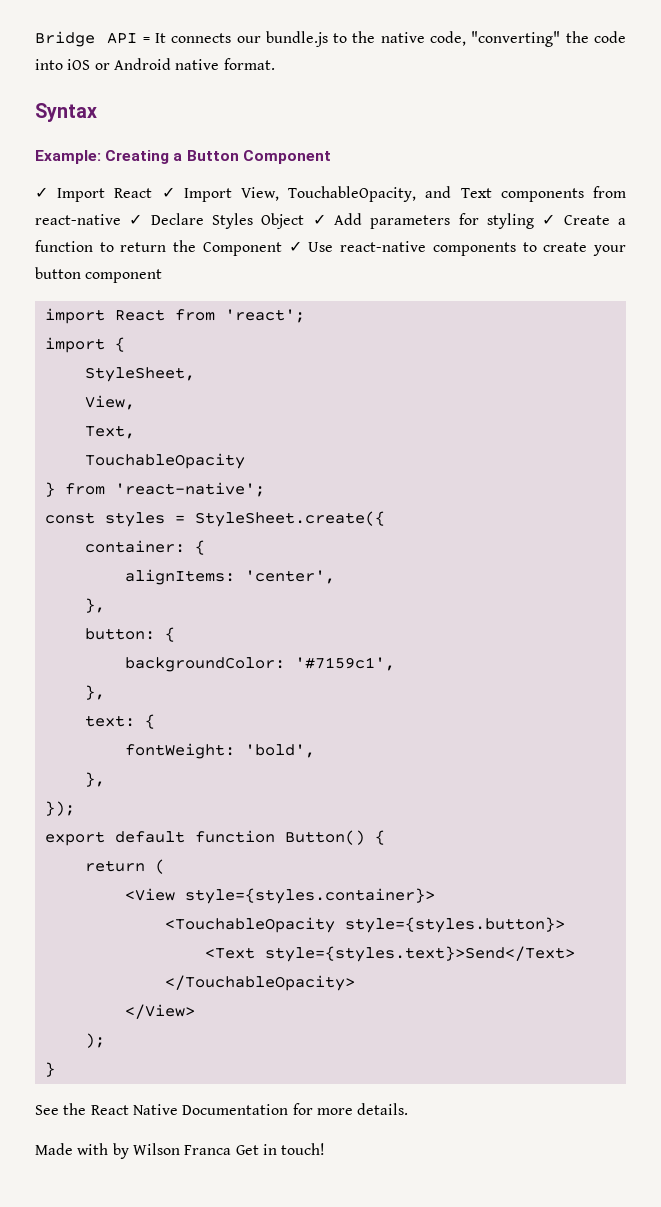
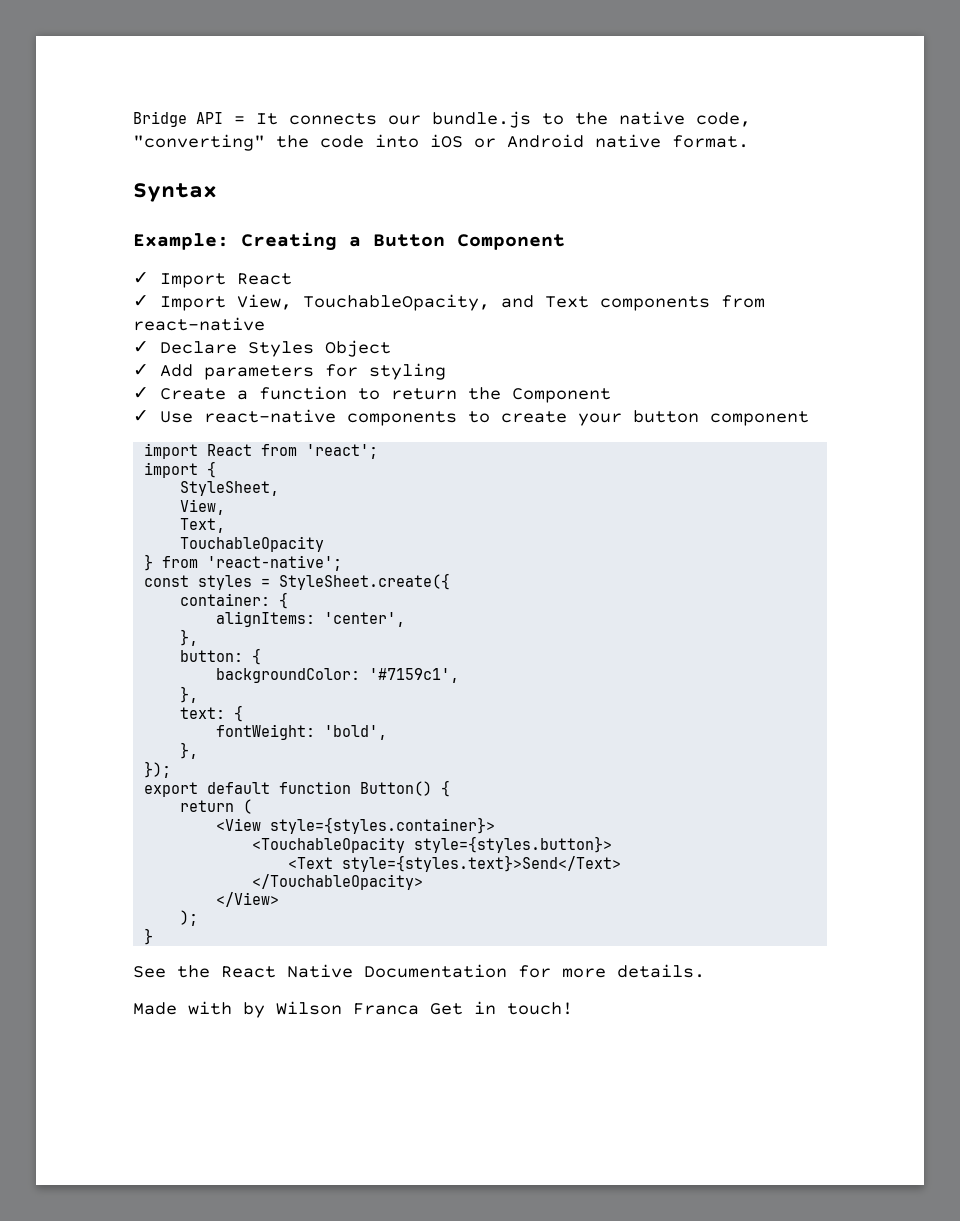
(153, 193) none -> (292, 279) //
(121, 219) none -> (265, 324) //
(305, 221) none -> (391, 348) //
(534, 221) none -> (446, 371) //
(282, 249) none -> (611, 395) //

